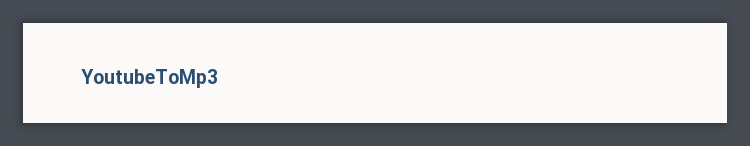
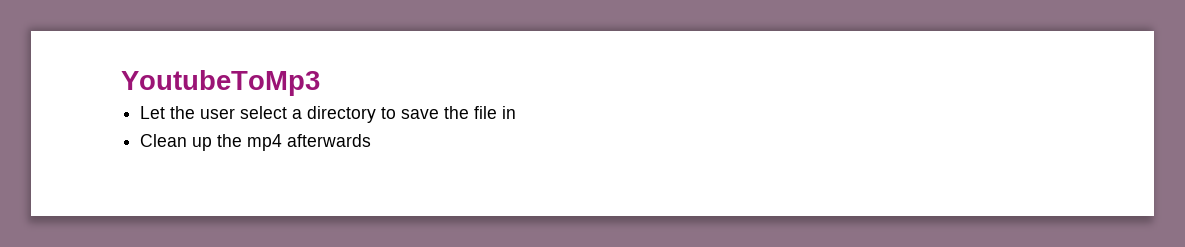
(218, 78) none -> [140,106,517,123] [140,134,372,151] // Let the user select a directory to save the file in // Clean up the mp4 afterwards

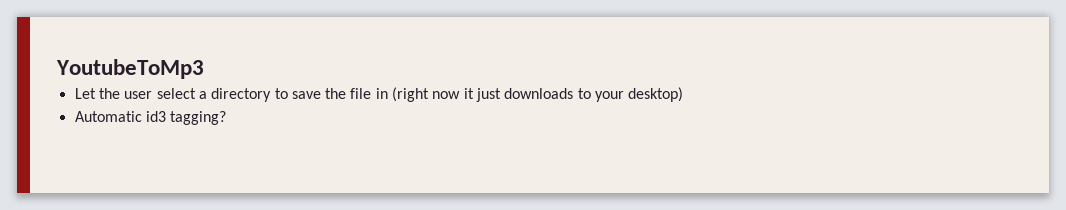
[140,134,372,151] // Clean up the mp4 afterwards -> [392,87,684,102] [74,111,227,125] (right now it just downloads to your desktop) // Automatic id3 tagging?

